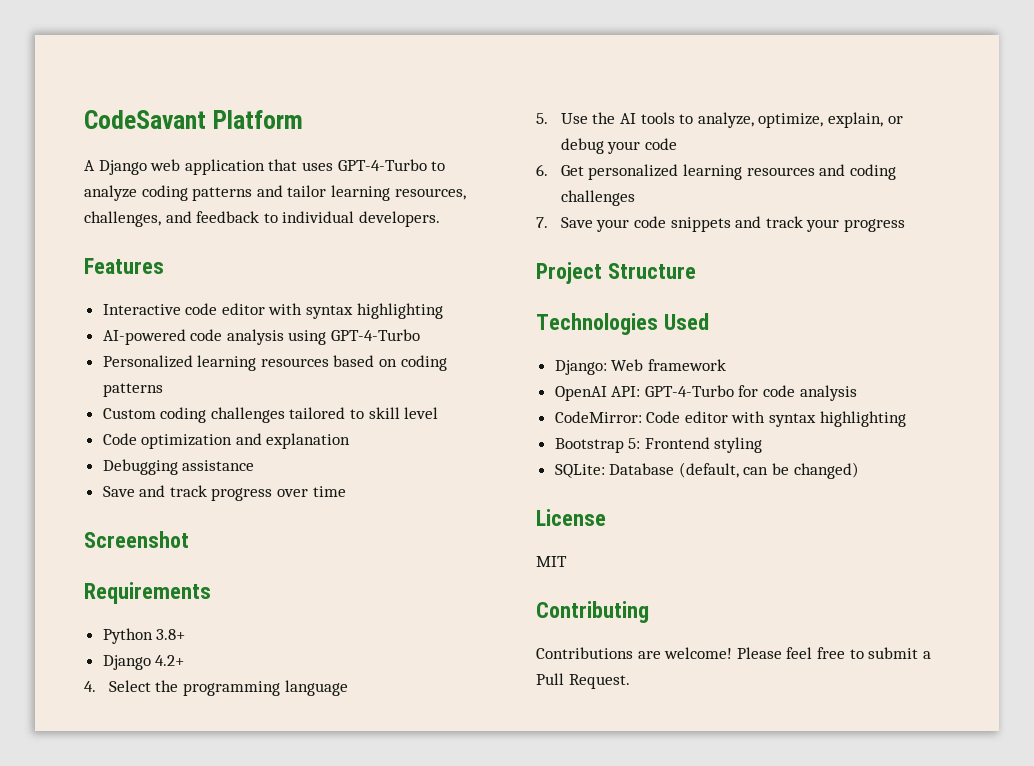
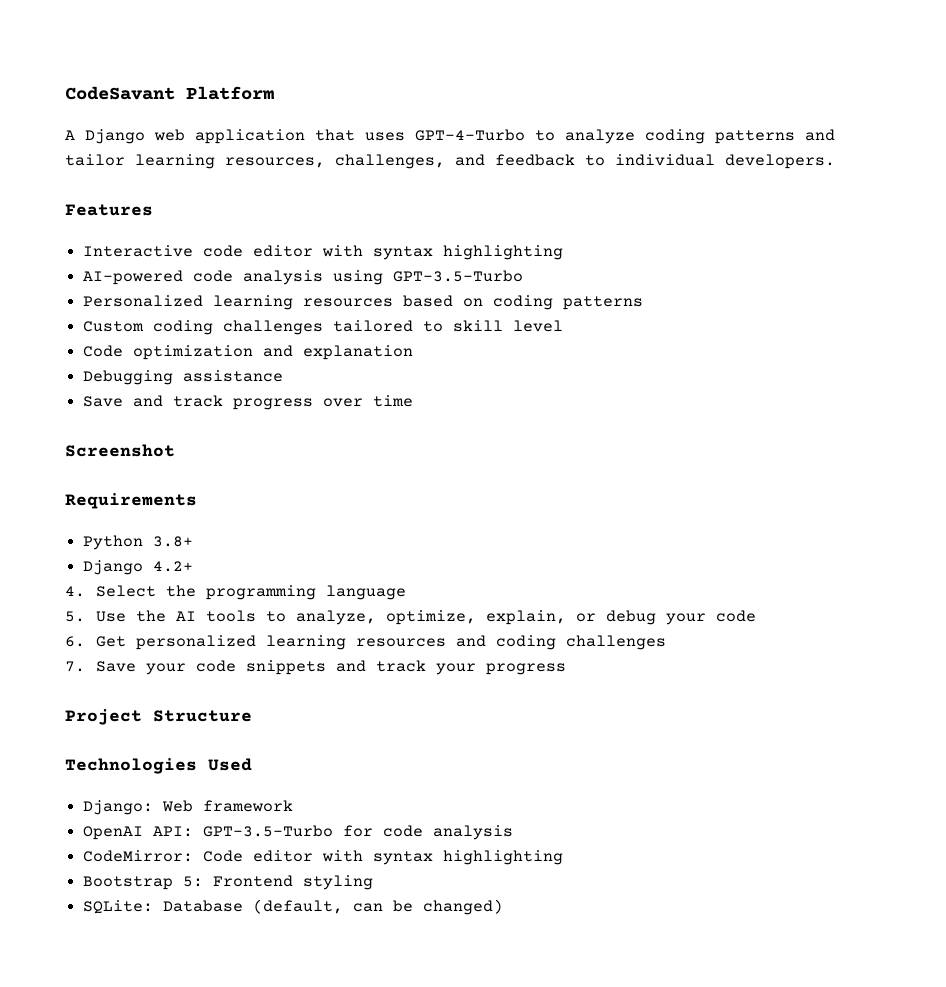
[331,329,421,341] GPT-4-Turbo -> [393,270,524,282] GPT-3.5-Turbo
[644,385,734,397] GPT-4-Turbo -> [203,825,334,837] GPT-3.5-Turbo
[536,509,606,526] [536,556,567,567] [536,601,649,623] [536,647,931,659] [536,673,630,689] // License // MIT // Contributing // Contributions are welcome! Please feel free to submit a Pull Request. -> (504, 907) none

